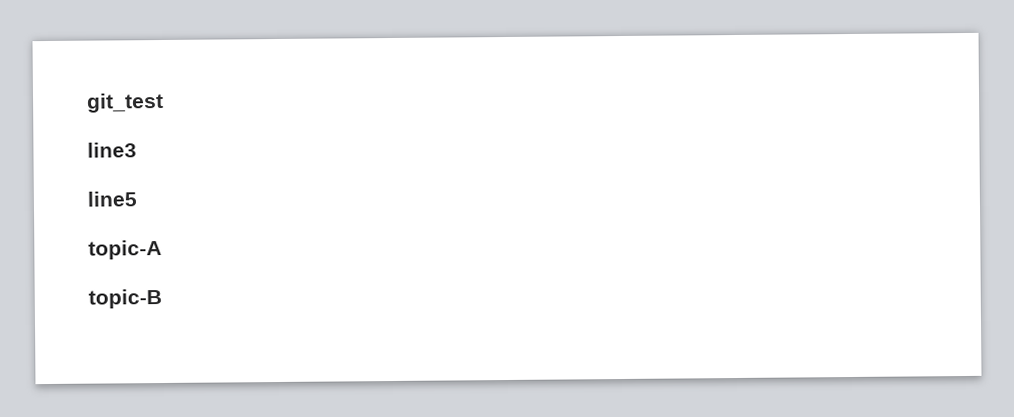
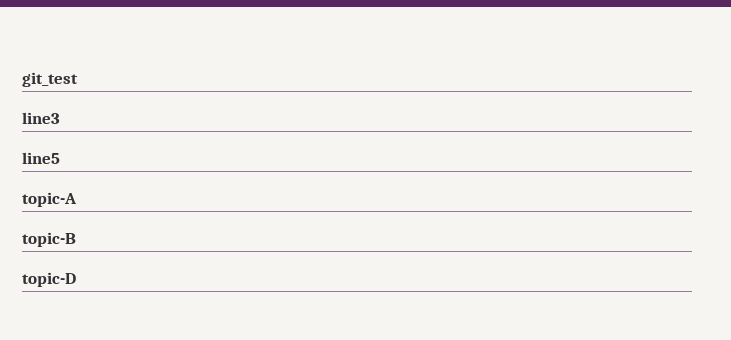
(162, 299) none -> [22,272,76,287] // topic-D

